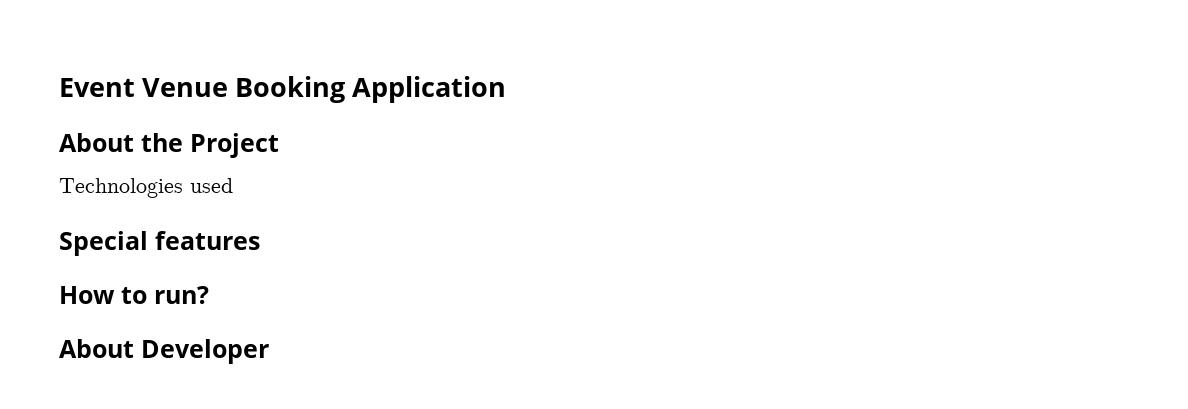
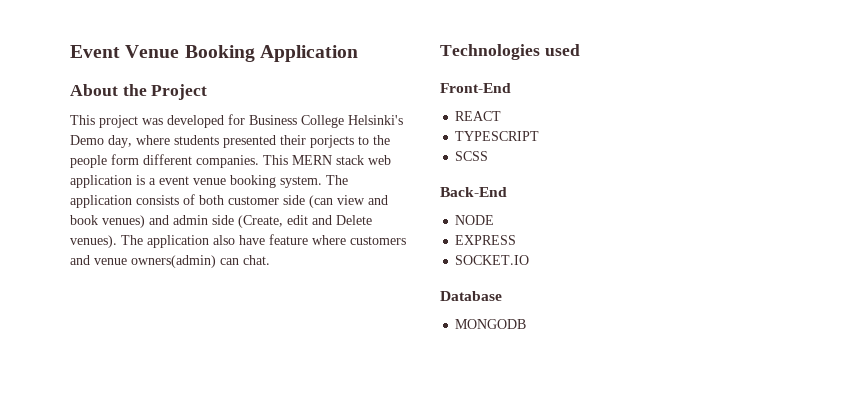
[59,178,233,198] [59,231,260,256] [59,286,209,304] [59,339,269,364] Technologies used // Special features // How to run? // About Developer -> [70,114,403,128] [70,135,390,148] [70,154,391,168] [70,175,348,188] [70,194,388,208] [70,215,372,228] [70,234,406,248] [70,255,270,268] [440,44,580,60] [440,83,511,93] [455,111,502,121] [455,131,540,141] [455,151,489,161] [440,187,507,197] [455,215,495,225] [455,235,517,245] [455,255,530,265] [440,291,502,301] [455,319,527,329] This project was developed for Business College Helsinki's Demo day, where students presented their porjects to the people form different companies. This MERN stack web application is a event venue booking system. The application consists of both customer side (can view and book venues) and admin side (Create, edit and Delete venues). The application also have feature where customers and venue owners(admin) can chat. // Technologies used // Front-End // REACT // TYPESCRIPT // SCSS // Back-End // NODE // EXPRESS // SOCKET.IO // Database // MONGODB

